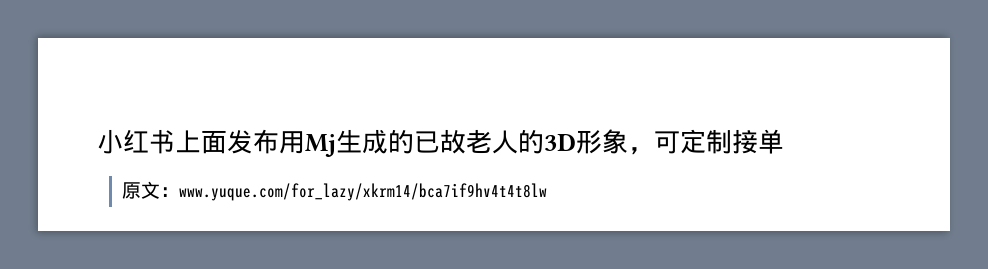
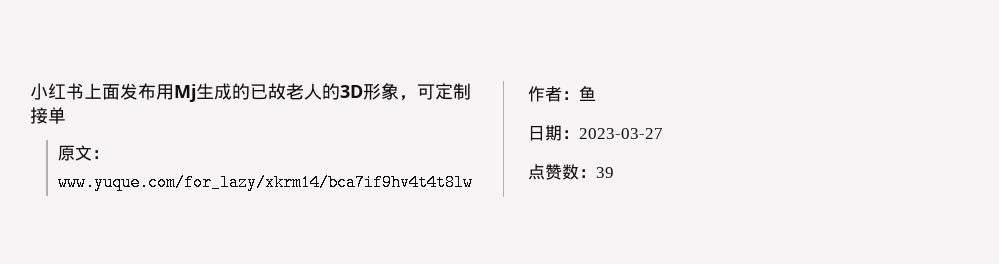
(548, 192) none -> [528,86,596,102] [528,125,663,141] [528,164,614,180] // 作者：鱼 // 日期：2023-03-27 // 点赞数：39

